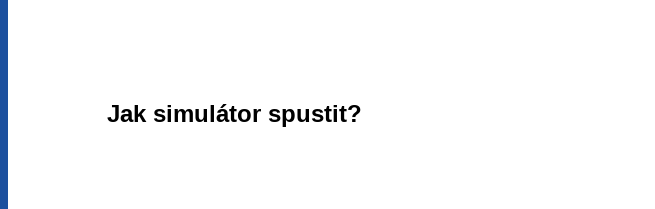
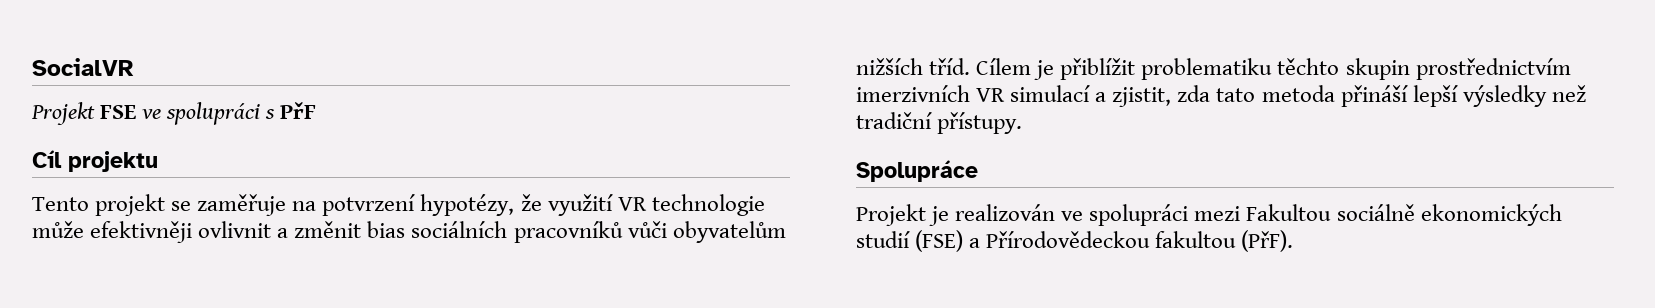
[107,104,362,127] Jak simulátor spustit? -> [32,58,134,76] [31,102,317,125] [32,150,158,172] [32,194,765,216] [32,221,786,243] [856,58,1571,80] [856,85,1586,107] [856,112,1023,134] [856,160,978,182] [856,204,1562,226] [856,230,1294,252] SocialVR // Projekt FSE ve spolupráci s PřF // Cíl projektu // Tento projekt se zaměřuje na potvrzení hypotézy, že využití VR technologie může efektivněji ovlivnit a změnit bias sociálních pracovníků vůči obyvatelům nižších tříd. Cílem je přiblížit problematiku těchto skupin prostřednictvím imerzivních VR simulací a zjistit, zda tato metoda přináší lepší výsledky než tradiční přístupy. // Spolupráce // Projekt je realizován ve spolupráci mezi Fakultou sociálně ekonomických studií (FSE) a Přírodovědeckou fakultou (PřF).

